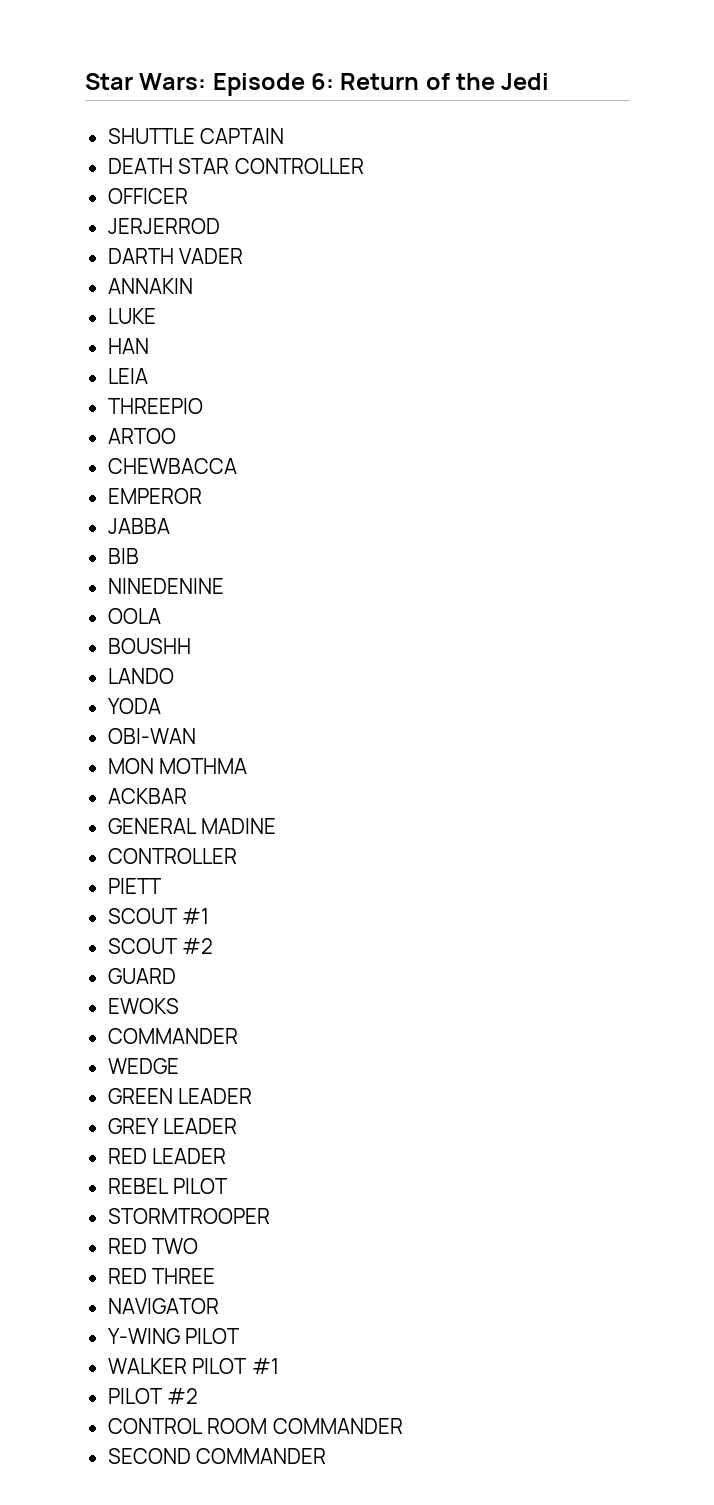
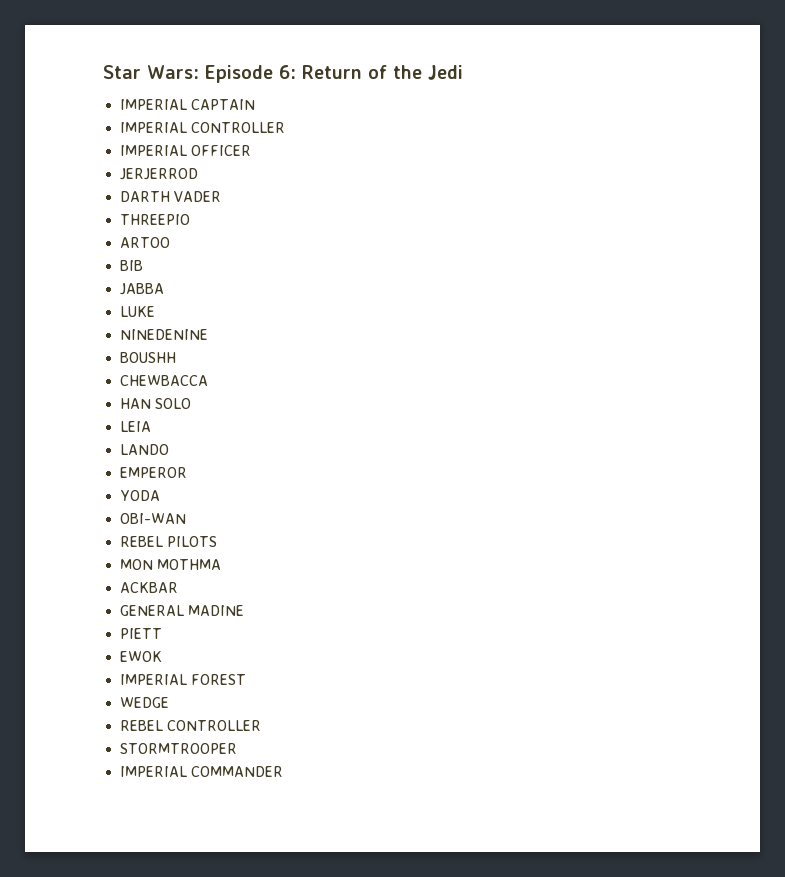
[107,128,195,144] SHUTTLE -> [120,99,188,110] IMPERIAL
[107,158,364,174] DEATH STAR CONTROLLER // -> [120,122,286,133] [120,145,188,156] IMPERIAL CONTROLLER // IMPERIAL
[107,278,193,294] [107,308,156,324] [107,338,149,354] [107,368,148,384] // ANNAKIN // LUKE // HAN // LEIA -> (222, 196) none
[107,458,237,474] [107,488,202,504] CHEWBACCA // EMPEROR -> [120,260,144,271] BIB
[107,548,139,564] BIB -> [120,306,156,317] LUKE
[107,608,161,624] // OOLA -> (209, 334) none
(191, 646) none -> [120,375,209,386] [120,398,192,409] [120,421,152,432] // CHEWBACCA // HAN SOLO // LEIA
(174, 676) none -> [120,467,188,478] // EMPEROR
(196, 736) none -> [120,536,218,547] // REBEL PILOTS
[107,848,237,864] // CONTROLLER -> (245, 610) none
[107,908,210,924] [107,938,214,954] [107,968,176,984] [107,998,179,1014] [107,1028,238,1044] [107,1058,179,1074] [107,1088,253,1104] [107,1118,238,1134] [107,1148,227,1164] [107,1178,229,1194] SCOUT #1 // SCOUT #2 // GUARD // EWOKS // COMMANDER // WEDGE // GREEN LEADER // GREY LEADER // RED LEADER // REBEL PILOT -> [120,651,163,662] [120,674,247,685] [120,697,170,708] [120,720,262,731] EWOK // IMPERIAL FOREST // WEDGE // REBEL CONTROLLER
[107,1238,199,1254] [107,1268,216,1284] [107,1298,219,1314] [107,1328,241,1344] [107,1358,279,1374] [107,1388,199,1404] [107,1418,403,1434] [107,1448,327,1464] RED TWO // RED THREE // NAVIGATOR // Y-WING PILOT // WALKER PILOT #1 // PILOT #2 // CONTROL ROOM COMMANDER // SECOND COMMANDER -> [120,766,284,777] IMPERIAL COMMANDER

